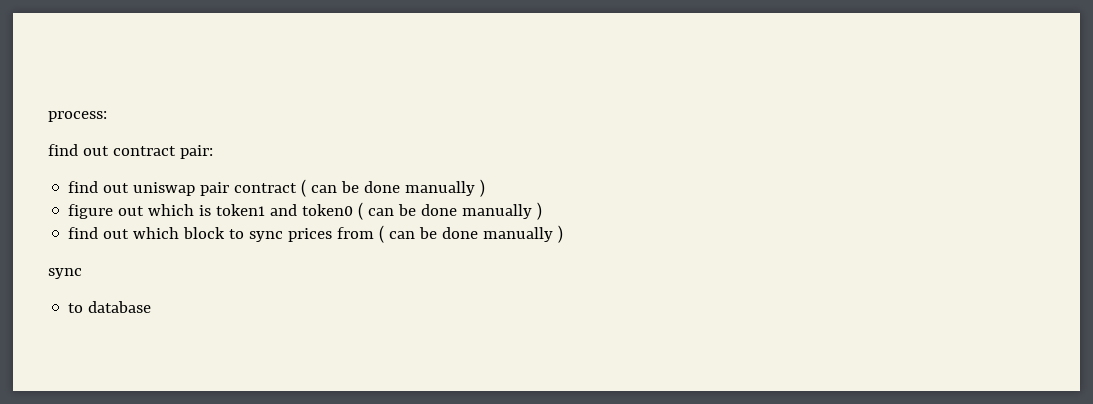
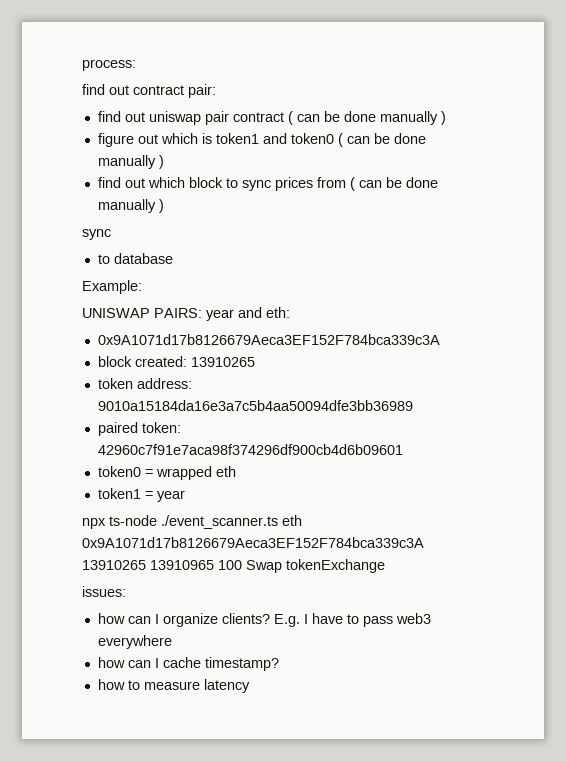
(152, 307) none -> [82,280,142,294] [82,307,290,321] [97,334,440,345] [97,356,255,367] [97,378,192,389] [97,400,413,411] [97,422,181,436] [97,444,403,455] [97,466,236,480] [97,488,185,502] [82,515,302,529] [82,537,424,548] [82,559,385,573] [82,586,126,597] [97,613,431,627] [97,635,172,649] [97,657,279,671] [97,679,250,693] // Example: // UNISWAP PAIRS: year and eth: // 0x9A1071d17b8126679Aeca3EF152F784bca339c3A // block created: 13910265 // token address: 9010a15184da16e3a7c5b4aa50094dfe3bb36989 // paired token: 42960c7f91e7aca98f374296df900cb4d6b09601 // token0 = wrapped eth // token1 = year // npx ts-node ./event_scanner.ts eth 0x9A1071d17b8126679Aeca3EF152F784bca339c3A 13910265 13910965 100 Swap tokenExchange // issues: // how can I organize clients? E.g. I have to pass web3 everywhere // how can I cache timestamp? // how to measure latency

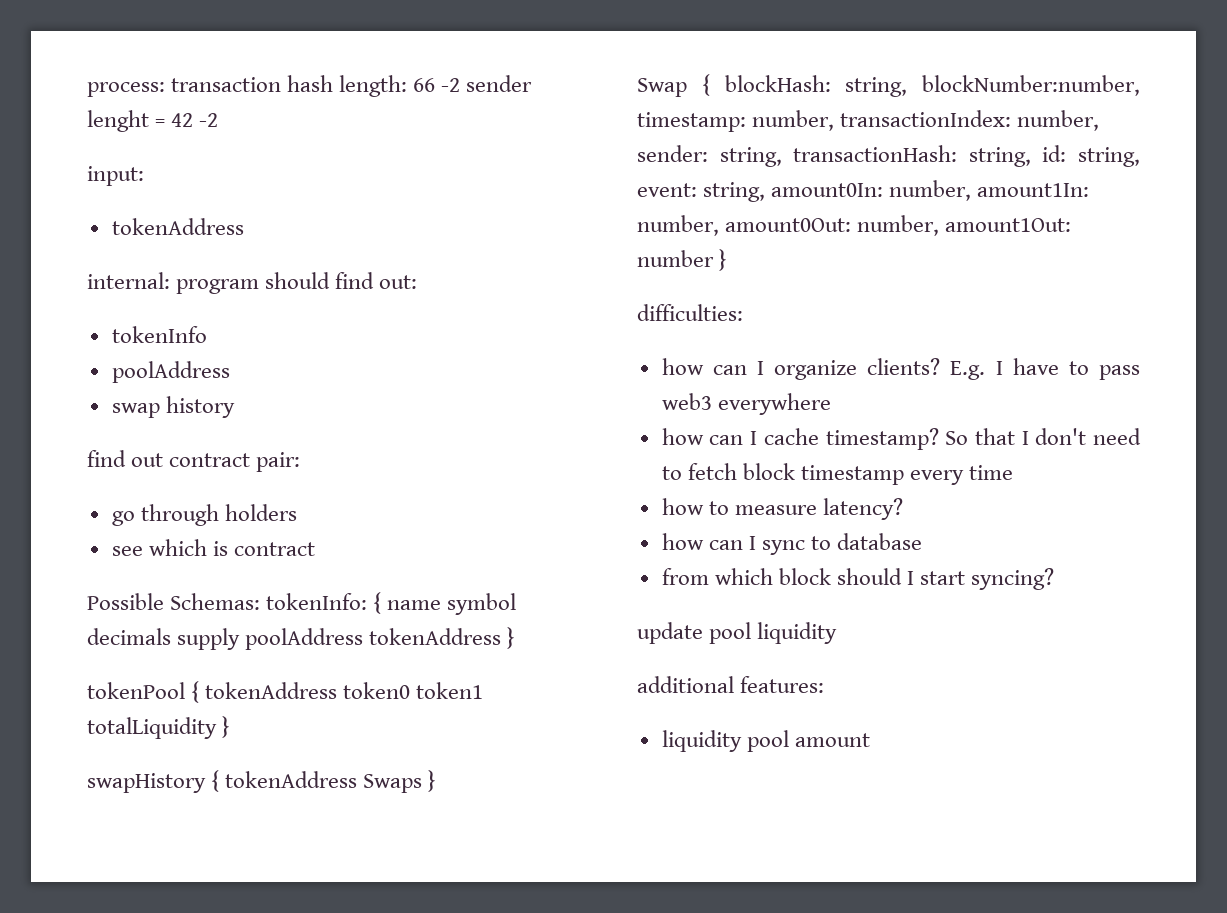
[82,84,216,98] [97,111,446,125] [97,133,426,147] [97,155,164,169] [97,177,438,191] [97,199,164,213] [82,229,111,240] [97,253,173,264] [82,280,142,294] [82,307,290,321] [97,334,440,345] [97,356,255,367] [97,378,192,389] [97,400,413,411] [97,422,181,436] [97,444,403,455] [97,466,236,480] [97,488,185,502] [82,515,302,529] [82,537,424,548] [82,559,385,573] [82,586,126,597] // find out contract pair: // find out uniswap pair contract ( can be done manually ) // figure out which is token1 and token0 ( can be done manually ) // find out which block to sync prices from ( can be done manually ) // sync // to database // Example: // UNISWAP PAIRS: year and eth: // 0x9A1071d17b8126679Aeca3EF152F784bca339c3A // block created: 13910265 // token address: 9010a15184da16e3a7c5b4aa50094dfe3bb36989 // paired token: 42960c7f91e7aca98f374296df900cb4d6b09601 // token0 = wrapped eth // token1 = year // npx ts-node ./event_scanner.ts eth 0x9A1071d17b8126679Aeca3EF152F784bca339c3A 13910265 13910965 100 Swap tokenExchange // issues: -> [171,75,533,97] [87,110,219,132] [87,166,144,186] [111,218,244,235] [87,272,418,294] [111,326,207,343] [111,361,230,383] [111,396,235,418] [87,450,301,472] [111,504,297,526] [111,539,315,556] [87,592,517,615] [87,627,516,650] [87,681,484,703] [87,716,231,739] [87,770,437,793] [637,74,1140,97] [637,110,1100,132] [637,145,1140,167] [637,180,1090,202] [637,215,1072,236] [637,249,728,271] [637,304,743,321] transaction hash length: 66 -2 sender lenght = 42 -2 // input: // tokenAddress // internal: program should find out: // tokenInfo // poolAddress // swap history // find out contract pair: // go through holders // see which is contract // Possible Schemas: tokenInfo: { name symbol decimals supply poolAddress tokenAddress } // tokenPool { tokenAddress token0 token1 totalLiquidity } // swapHistory { tokenAddress Swaps } // Swap { blockHash: string, blockNumber:number, timestamp: number, transactionIndex: number, sender: string, transactionHash: string, id: string, event: string, amount0In: number, amount1In: number, amount0Out: number, amount1Out: number } // difficulties:
[97,679,250,693] // how to measure latency -> [945,428,1141,445] [661,463,1014,485] [661,498,903,520] [661,533,923,555] [661,568,1055,590] [637,622,838,644] [637,676,825,693] [661,730,870,752] So that I don't need to fetch block timestamp every time // how to measure latency? // how can I sync to database // from which block should I start syncing? // update pool liquidity // additional features: // liquidity pool amount

